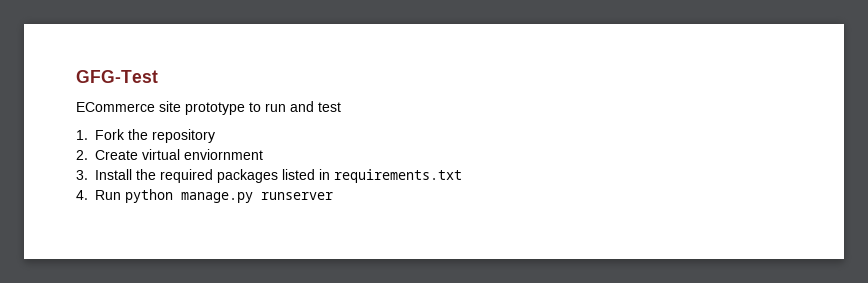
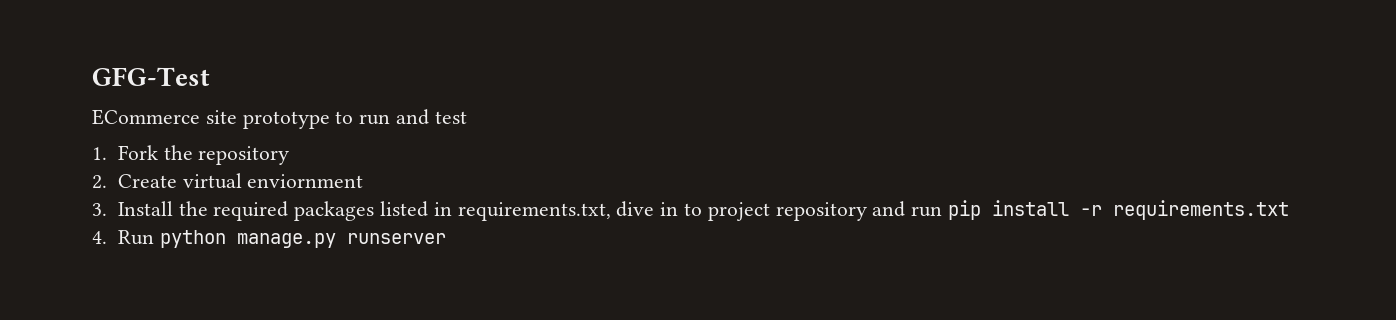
(330, 174) none -> [457,200,1103,221] requirements.txt, dive in to project repository and run pip install -r

